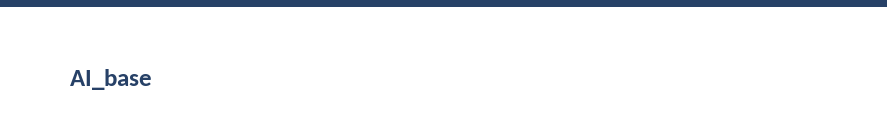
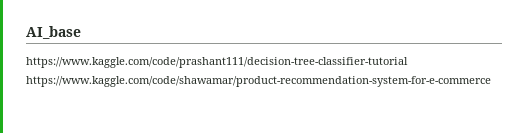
(152, 79) none -> [26,57,408,68] [26,76,491,87] // https://www.kaggle.com/code/prashant111/decision-tree-classifier-tutorial https://www.kaggle.com/code/shawamar/product-recommendation-system-for-e-commerce

